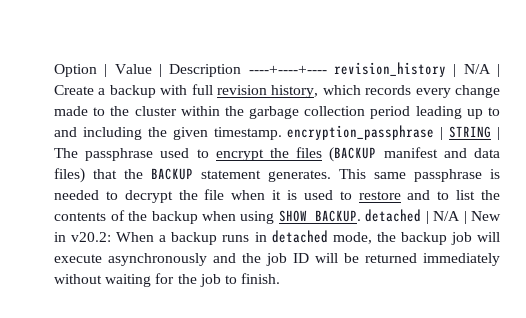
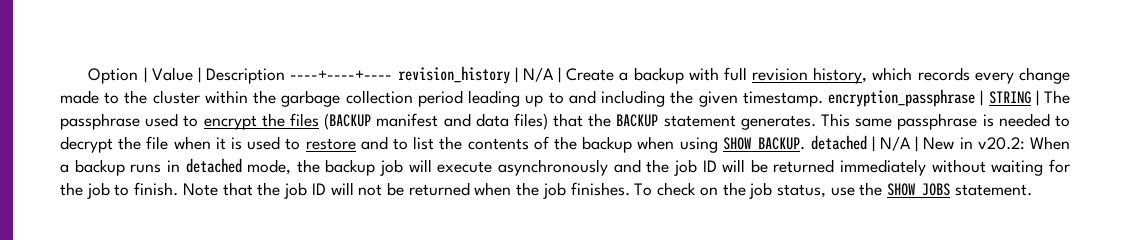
(281, 278) none -> [182,182,1032,199] Note that the job ID will not be returned when the job finishes. To check on the job status, use the SHOW JOBS statement.

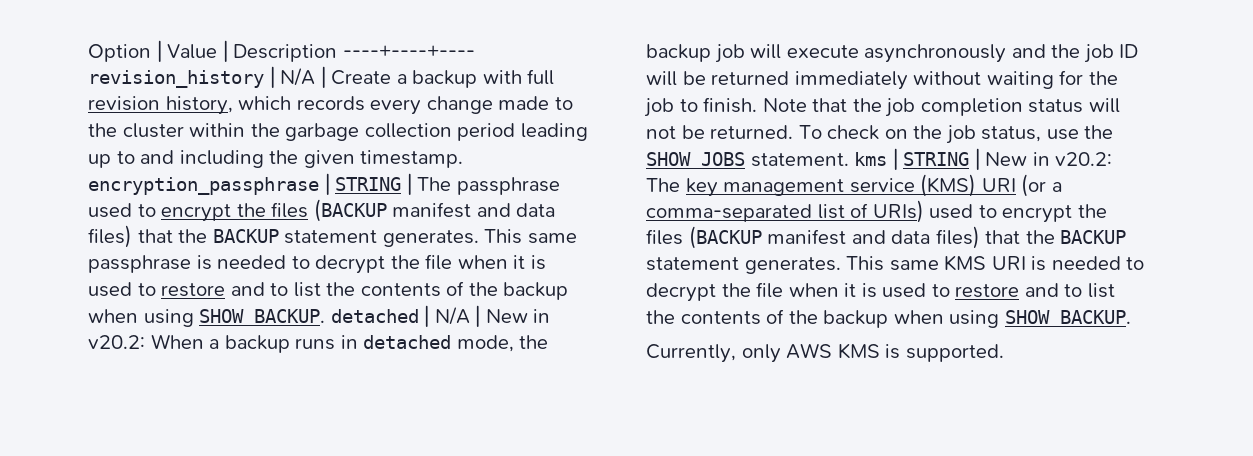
[311,183,326,195] ID -> [920,98,1084,116] completion status
[408,182,630,199] returned when the job finishes. -> [710,125,794,139] returned.
(1032, 190) none -> [854,148,1113,170] [646,174,1062,197] [646,200,1107,223] [646,226,1127,249] [646,255,1145,274] [646,282,1115,302] [646,309,1131,328] [646,343,1004,363] kms | STRING | New in v20.2: The key management service (KMS) URI (or a comma-separated list of URIs) used to encrypt the files (BACKUP manifest and data files) that the BACKUP statement generates. This same KMS URI is needed to decrypt the file when it is used to restore and to list the contents of the backup when using SHOW BACKUP. // Currently, only AWS KMS is supported.

